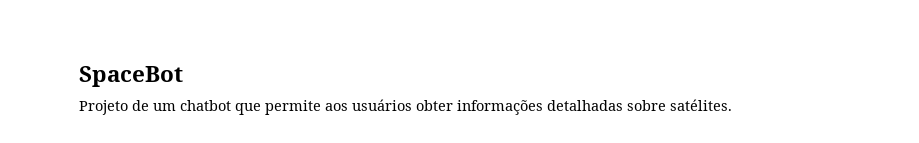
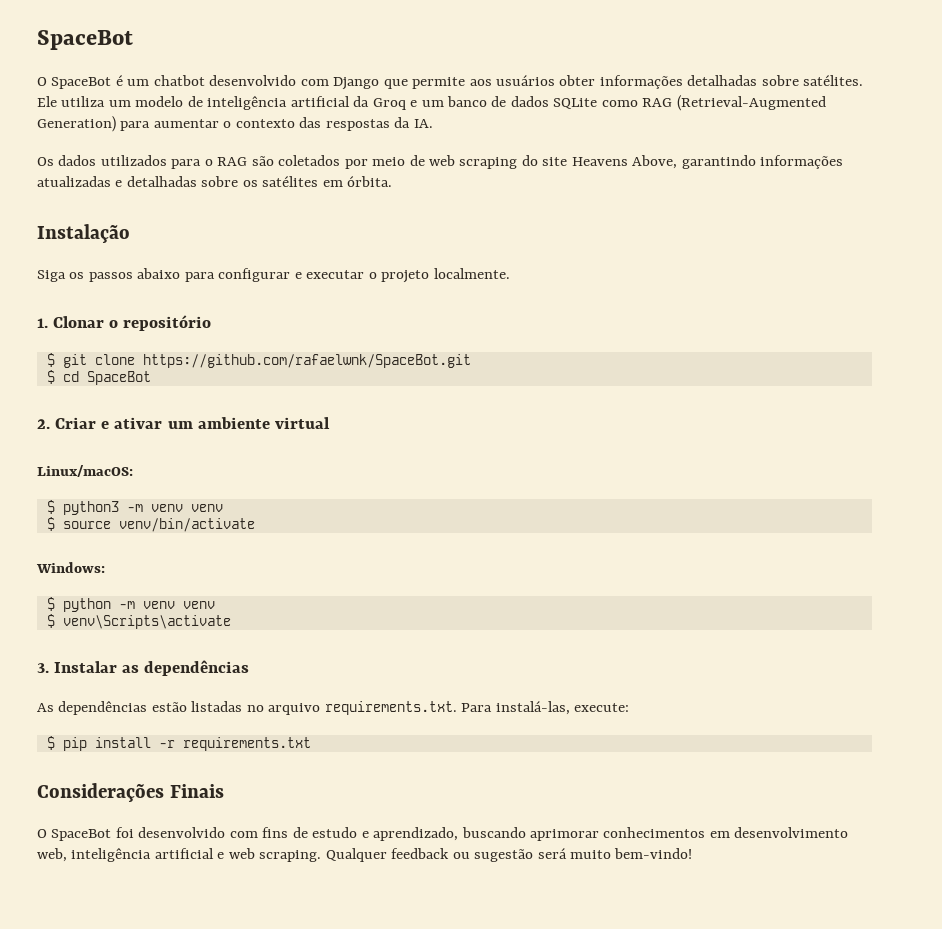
[79,66,183,87] [79,100,231,115] SpaceBot // Projeto de um chatbot -> [37,30,133,50] [37,75,380,90] SpaceBot // O SpaceBot é um chatbot desenvolvido com Django
(732, 105) none -> [37,95,826,111] [37,116,433,132] [37,155,844,169] [37,176,393,187] [37,224,130,243] [37,268,510,283] [37,315,212,331] [46,353,471,368] [46,370,151,385] [37,417,330,429] [37,465,133,477] [46,500,223,515] [46,517,255,532] [36,562,105,573] [46,597,215,612] [46,614,231,629] [37,660,250,676] [37,701,630,715] [46,736,311,751] [37,783,224,802] [37,827,849,841] [37,848,693,862] Ele utiliza um modelo de inteligência artificial da Groq e um banco de dados SQLite como RAG (Retrieval-Augmented Generation) para aumentar o contexto das respostas da IA. // Os dados utilizados para o RAG são coletados por meio de web scraping do site Heavens Above, garantindo informações atualizadas e detalhadas sobre os satélites em órbita. // Instalação // Siga os passos abaixo para configurar e executar o projeto localmente. // 1. Clonar o repositório // $ git clone https://github.com/rafaelwnk/SpaceBot.git // $ cd SpaceBot // 2. Criar e ativar um ambiente virtual // Linux/macOS: // $ python3 -m venv venv // $ source venv/bin/activate // Windows: // $ python -m venv venv // $ venv\Scripts\activate // 3. Instalar as dependências // As dependências estão listadas no arquivo requirements.txt. Para instalá-las, execute: // $ pip install -r requirements.txt // Considerações Finais // O SpaceBot foi desenvolvido com fins de estudo e aprendizado, buscando aprimorar conhecimentos em desenvolvimento web, inteligência artificial e web scraping. Qualquer feedback ou sugestão será muito bem-vindo!

